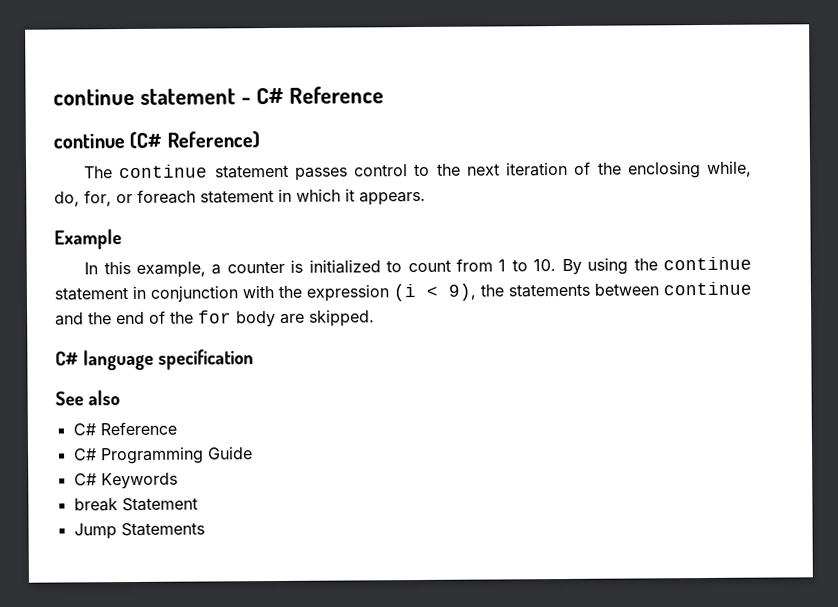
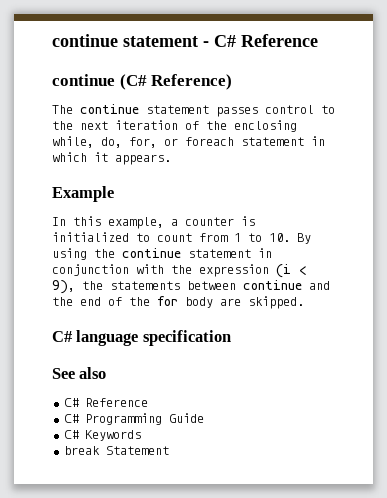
[73,522,205,540] // Jump Statements -> (169, 450) none

